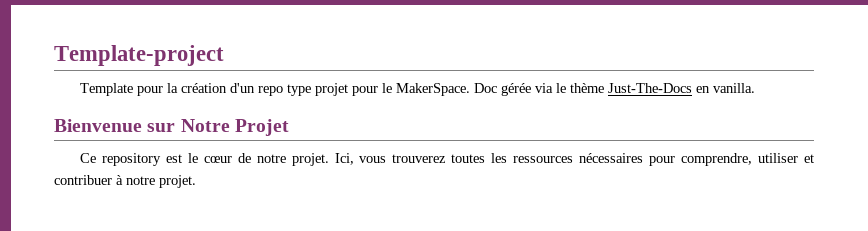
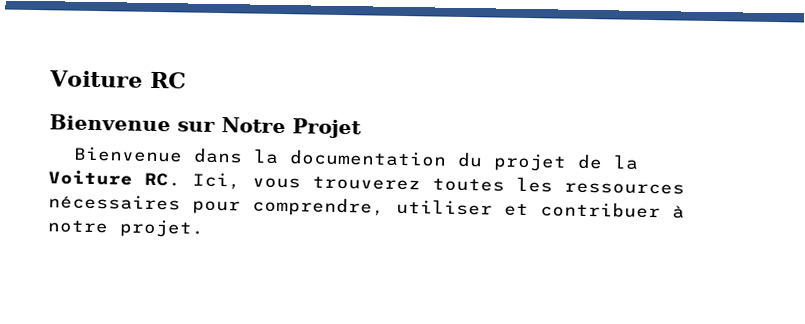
[54,45,224,66] [79,83,755,96] [54,119,289,136] [79,153,329,166] Template-project // Template pour la création d'un repo type projet pour le MakerSpace. Doc gérée via le thème Just-The-Docs en vanilla. // Bienvenue sur Notre Projet // Ce repository est le cœur de notre projet. -> [49,70,187,89] [49,114,362,139] [73,146,640,172] [48,169,181,187] Voiture RC // Bienvenue sur Notre Projet // Bienvenue dans la documentation du projet de la Voiture RC.

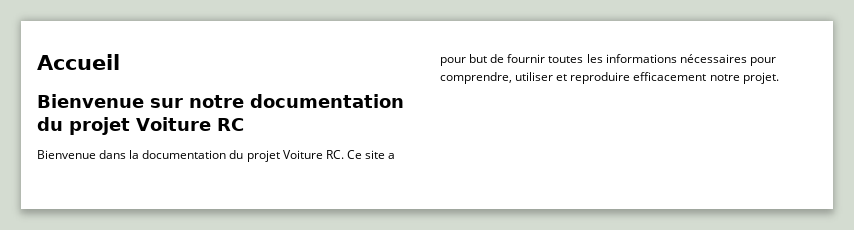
[49,70,187,89] Voiture RC -> [37,54,120,70] Accueil
[221,117,362,139] Notre Projet -> [189,94,404,108] [37,117,244,135] notre documentation du projet Voiture RC
[577,153,640,170] [48,169,421,191] de la Voiture RC. Ici, vous trouverez -> [282,150,396,159] [440,54,546,66] Voiture RC. Ce site a pour but de fournir
[564,182,685,195] ressources -> [605,54,677,63] informations
[540,201,685,219] contribuer à -> [570,72,707,84] reproduire efficacement

